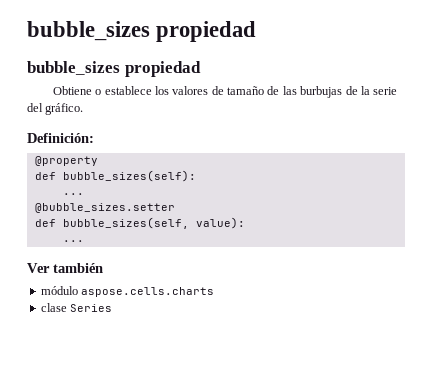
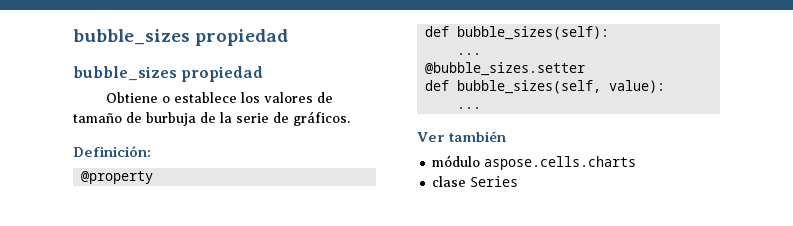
[282,86,343,98] las burbujas -> [146,112,196,126] burbuja
[27,103,84,115] del gráfico. -> [273,111,350,126] de gráficos.

